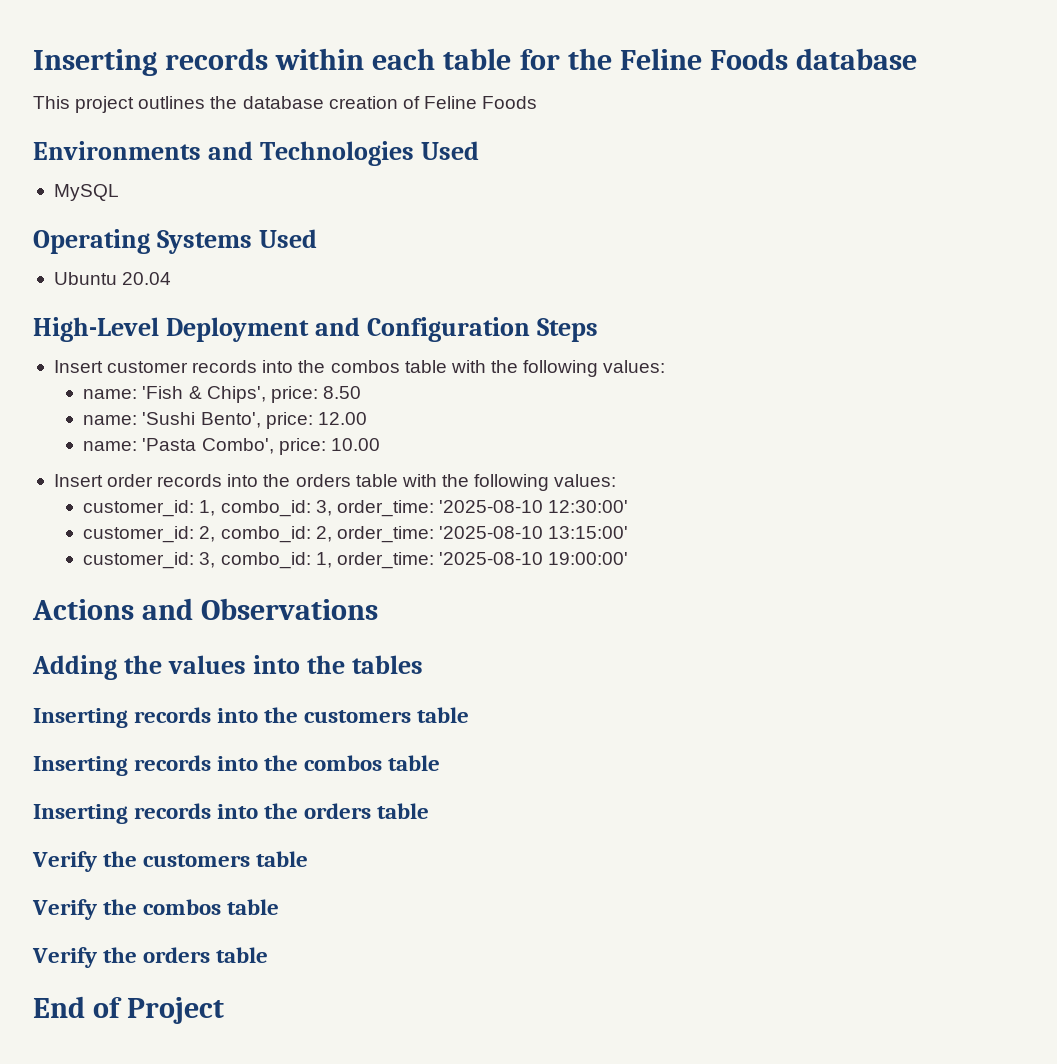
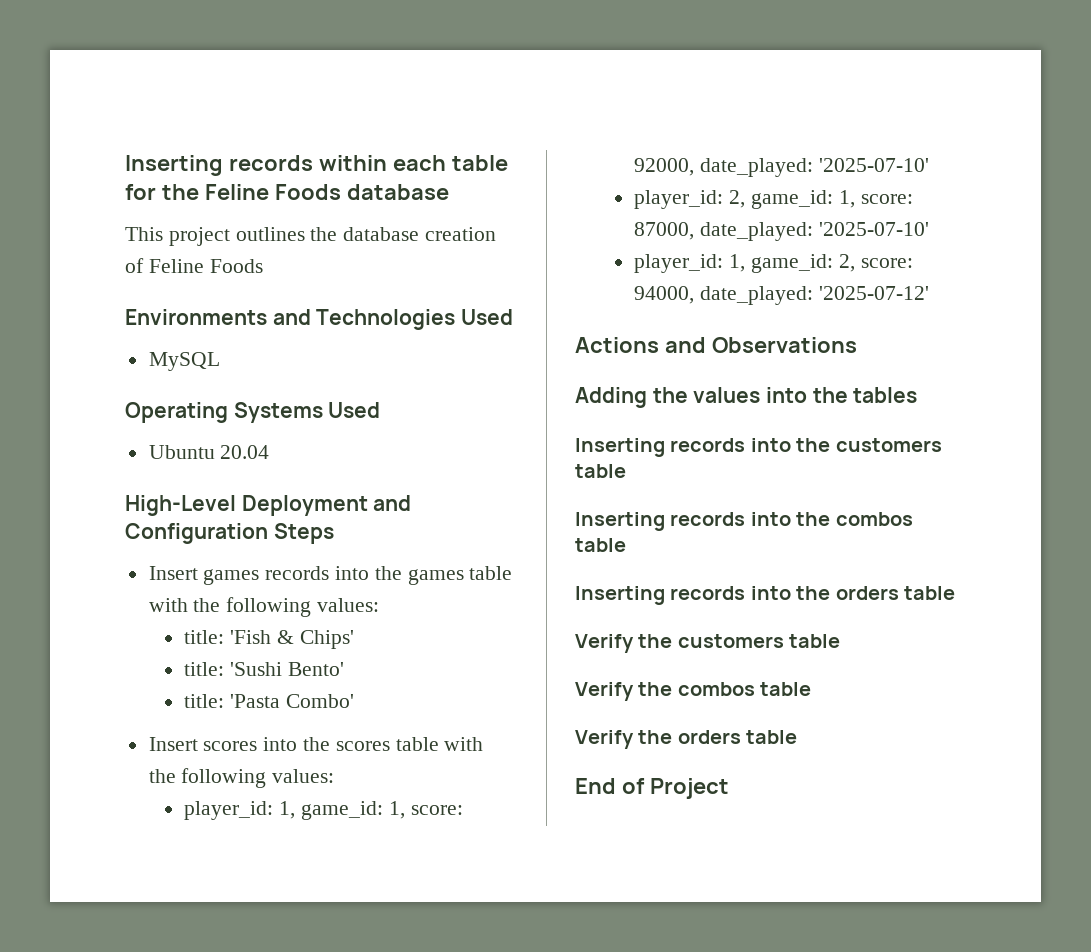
[107,360,666,377] [83,389,138,399] customer records into the combos table with the following values: // name: -> [203,566,513,585] [148,597,380,617] [184,630,225,644] games records into the games table with the following values: // title:
[206,386,361,403] [83,412,367,429] [83,438,380,455] [53,474,617,491] [83,500,629,517] [83,526,629,543] [83,552,629,569] Chips', price: 8.50 // name: 'Sushi Bento', price: 12.00 // name: 'Pasta Combo', price: 10.00 // Insert order records into the orders table with the following values: // customer_id: 1, combo_id: 3, order_time: '2025-08-10 12:30:00' // customer_id: 2, combo_id: 2, order_time: '2025-08-10 13:15:00' // customer_id: 3, combo_id: 1, order_time: '2025-08-10 19:00:00' -> [299,630,354,649] [184,662,344,676] [184,694,354,708] [148,737,484,751] [148,768,335,788] [184,801,463,820] [634,158,929,177] [634,190,913,209] [634,222,929,241] [634,254,913,273] [634,286,929,305] Chips' // title: 'Sushi Bento' // title: 'Pasta Combo' // Insert scores into the scores table with the following values: // player_id: 1, game_id: 1, score: 92000, date_played: '2025-07-10' // player_id: 2, game_id: 1, score: 87000, date_played: '2025-07-10' // player_id: 1, game_id: 2, score: 94000, date_played: '2025-07-12'

